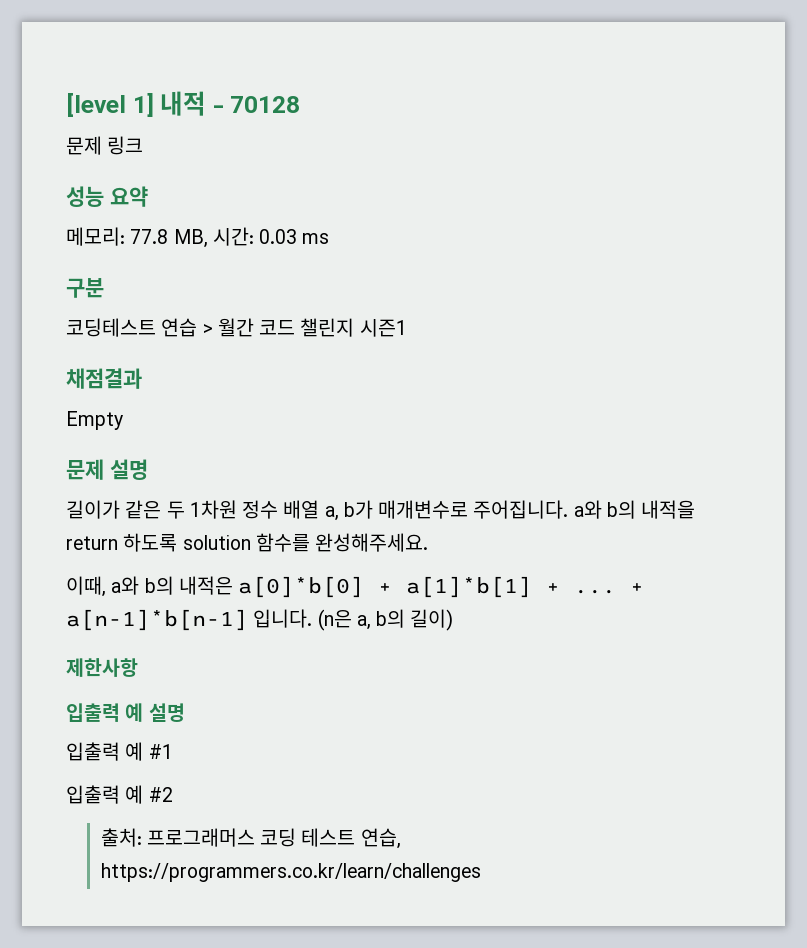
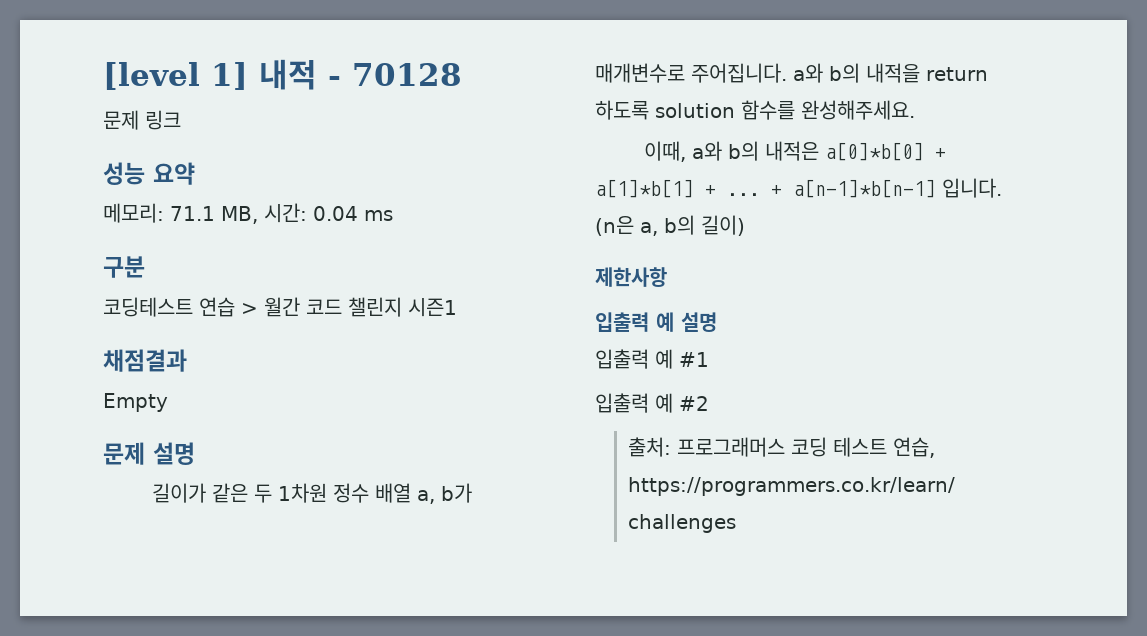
[130,229,169,244] 77.8 -> [170,206,215,221] 71.1
[259,229,298,244] 0.03 -> [313,206,358,221] 0.04

